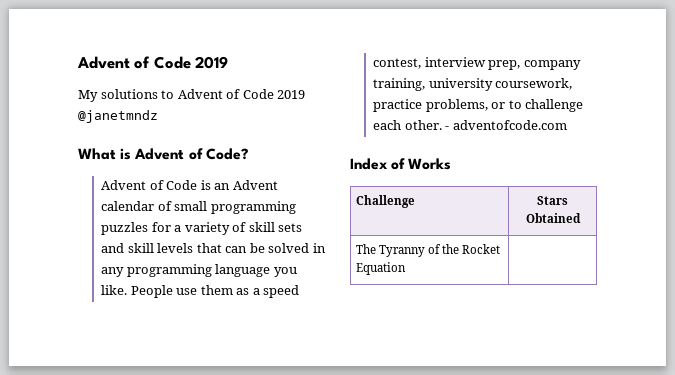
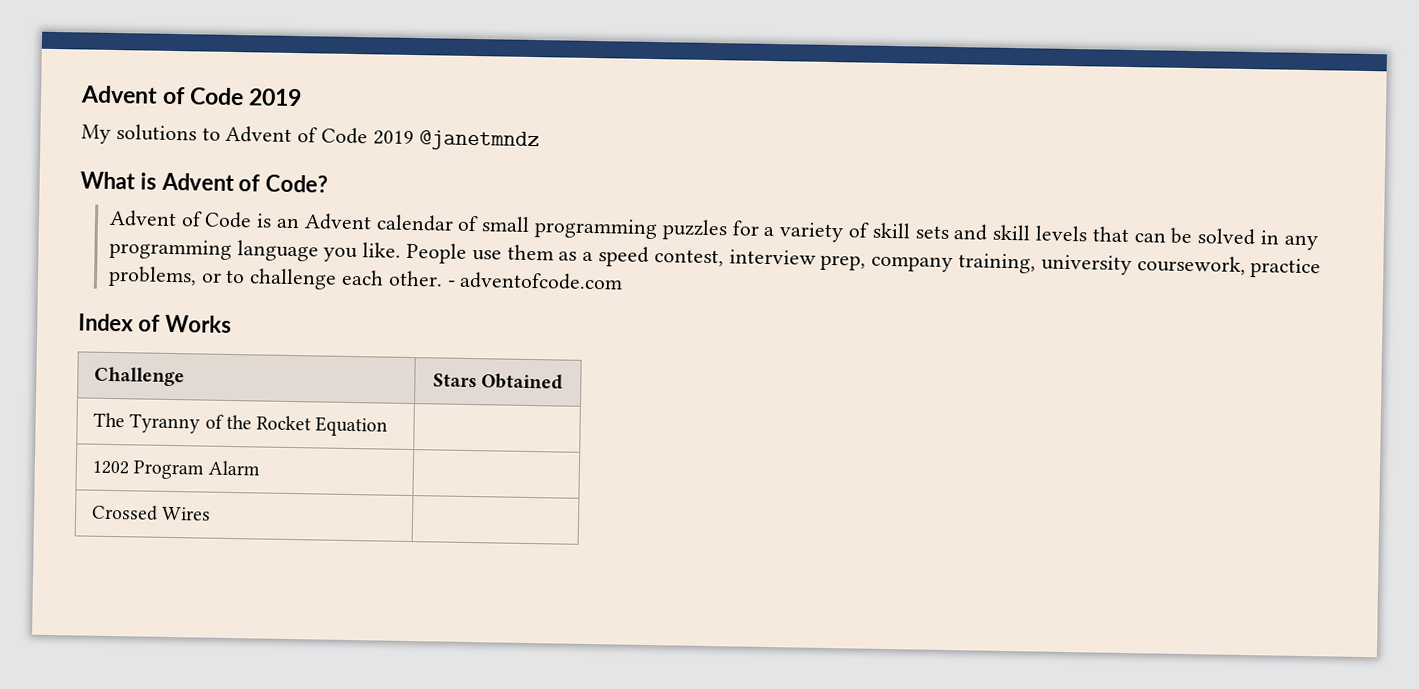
(406, 268) none -> [92,460,260,480] [91,504,212,521] // 1202 Program Alarm | // Crossed Wires |

